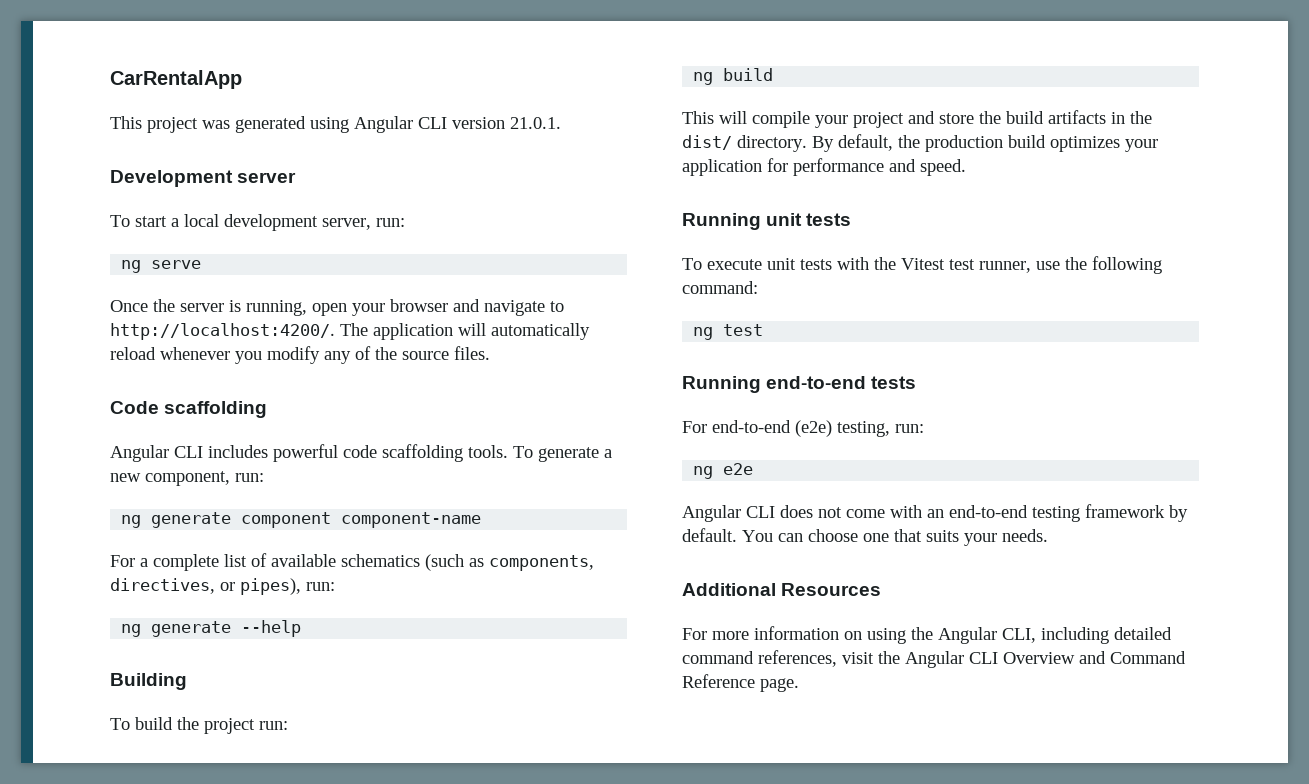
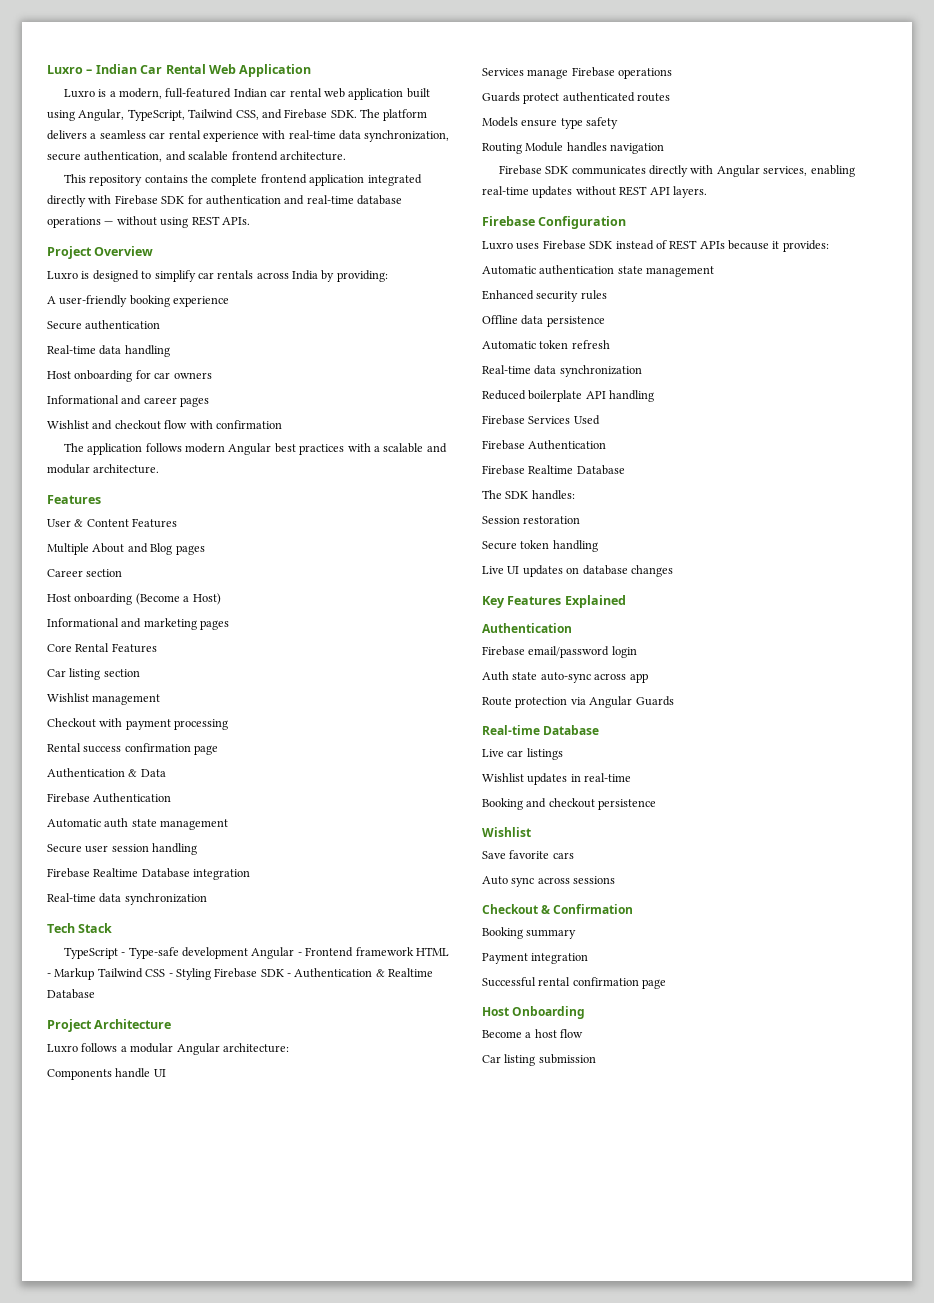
[110,70,242,89] [110,116,561,133] [110,170,297,187] [110,214,405,231] [121,260,202,273] [110,299,564,316] [110,323,590,340] [110,346,490,364] [110,401,268,418] [110,444,612,462] [110,471,264,486] [121,512,482,528] [110,553,594,571] [110,578,335,595] [121,620,302,637] [110,673,187,690] [110,717,288,734] [693,68,774,85] [682,110,1152,128] [682,134,1158,152] [682,158,966,176] [682,213,852,230] [682,256,1162,274] [682,281,758,294] [693,324,764,340] [682,376,917,393] [682,420,924,437] [693,463,754,479] [682,504,1188,522] [682,528,1048,546] [682,583,882,596] [682,626,1172,644] [682,650,1186,668] [682,674,799,692] CarRentalApp // This project was generated using Angular CLI version 21.0.1. // Development server // To start a local development server, run: // ng serve // Once the server is running, open your browser and navigate to http://localhost:4200/. The application will automatically reload whenever you modify any of the source files. // Code scaffolding // Angular CLI includes powerful code scaffolding tools. To generate a new component, run: // ng generate component component-name // For a complete list of available schematics (such as components, directives, or pipes), run: // ng generate --help // Building // To build the project run: // ng build // This will compile your project and store the build artifacts in the dist/ directory. By default, the production build optimizes your application for performance and speed. // Running unit tests // To execute unit tests with the Vitest test runner, use the following command: // ng test // Running end-to-end tests // For end-to-end (e2e) testing, run: // ng e2e // Angular CLI does not come with an end-to-end testing framework by default. You can choose one that suits your needs. // Additional Resources // For more information on using the Angular CLI, including detailed command references, visit the Angular CLI Overview and Command Reference page. -> [47,64,312,77] [63,88,430,100] [47,109,428,121] [47,130,450,142] [47,151,346,162] [63,174,422,186] [47,195,402,207] [47,216,250,228] [47,246,154,259] [47,270,388,282] [47,295,230,307] [47,320,161,330] [47,345,170,357] [47,370,212,382] [47,395,210,407] [47,420,282,430] [63,443,447,455] [47,464,160,474] [47,495,101,504] [47,518,178,528] [47,543,205,555] [47,569,123,577] [47,593,221,605] [47,618,230,630] [47,643,157,653] [47,668,140,680] [47,693,161,705] [47,718,229,730] [47,743,219,755] [47,768,166,778] [47,793,172,803] [47,818,229,830] [47,843,198,855] [47,868,251,880] [47,893,207,905] [47,923,113,933] [63,947,449,959] [47,968,434,980] [47,989,95,999] [47,1019,172,1032] [47,1043,289,1055] [47,1068,166,1080] [482,67,673,79] [482,92,671,104] [482,117,619,129] [482,142,665,154] [498,165,855,177] [482,186,707,198] [482,216,627,229] [482,240,829,252] [482,265,715,277] [482,290,607,302] [482,315,605,327] [482,340,610,350] [482,365,642,377] [482,390,655,402] [482,415,600,425] [482,440,607,450] [482,465,625,475] [482,490,575,500] [482,516,581,524] [482,540,598,552] [482,565,673,577] [482,595,626,608] [482,623,572,633] [482,646,637,658] [482,671,648,683] [482,696,674,708] [482,725,600,735] [482,748,563,760] [482,773,632,785] [482,798,657,810] [482,827,531,837] [482,850,574,859] [482,876,616,887] [482,904,634,914] [482,927,577,939] [482,953,589,964] [482,977,667,989] [482,1006,586,1019] [482,1029,584,1038] [482,1054,596,1066] Luxro – Indian Car Rental Web Application // Luxro is a modern, full-featured Indian car rental web application built using Angular, TypeScript, Tailwind CSS, and Firebase SDK. The platform delivers a seamless car rental experience with real-time data synchronization, secure authentication, and scalable frontend architecture. // This repository contains the complete frontend application integrated directly with Firebase SDK for authentication and real-time database operations — without using REST APIs. // Project Overview // Luxro is designed to simplify car rentals across India by providing: // A user-friendly booking experience // Secure authentication // Real-time data handling // Host onboarding for car owners // Informational and career pages // Wishlist and checkout flow with confirmation // The application follows modern Angular best practices with a scalable and modular architecture. // Features // User & Content Features // Multiple About and Blog pages // Career section // Host onboarding (Become a Host) // Informational and marketing pages // Core Rental Features // Car listing section // Wishlist management // Checkout with payment processing // Rental success confirmation page // Authentication & Data // Firebase Authentication // Automatic auth state management // Secure user session handling // Firebase Realtime Database integration // Real-time data synchronization // Tech Stack // TypeScript - Type-safe development Angular - Frontend framework HTML - Markup Tailwind CSS - Styling Firebase SDK - Authentication & Realtime Database // Project Architecture // Luxro follows a modular Angular architecture: // Components handle UI // Services manage Firebase operations // Guards protect authenticated routes // Models ensure type safety // Routing Module handles navigation // Firebase SDK communicates directly with Angular services, enabling real-time updates without REST API layers. // Firebase Configuration // Luxro uses Firebase SDK instead of REST APIs because it provides: // Automatic authentication state management // Enhanced security rules // Offline data persistence // Automatic token refresh // Real-time data synchronization // Reduced boilerplate API handling // Firebase Services Used // Firebase Authentication // Firebase Realtime Database // The SDK handles: // Session restoration // Secure token handling // Live UI updates on database changes // Key Features Explained // Authentication // Firebase email/password login // Auth state auto-sync across app // Route protection via Angular Guards // Real-time Database // Live car listings // Wishlist updates in real-time // Booking and checkout persistence // Wishlist // Save favorite cars // Auto sync across sessions // Checkout & Confirmation // Booking summary // Payment integration // Successful rental confirmation page // Host Onboarding // Become a host flow // Car listing submission

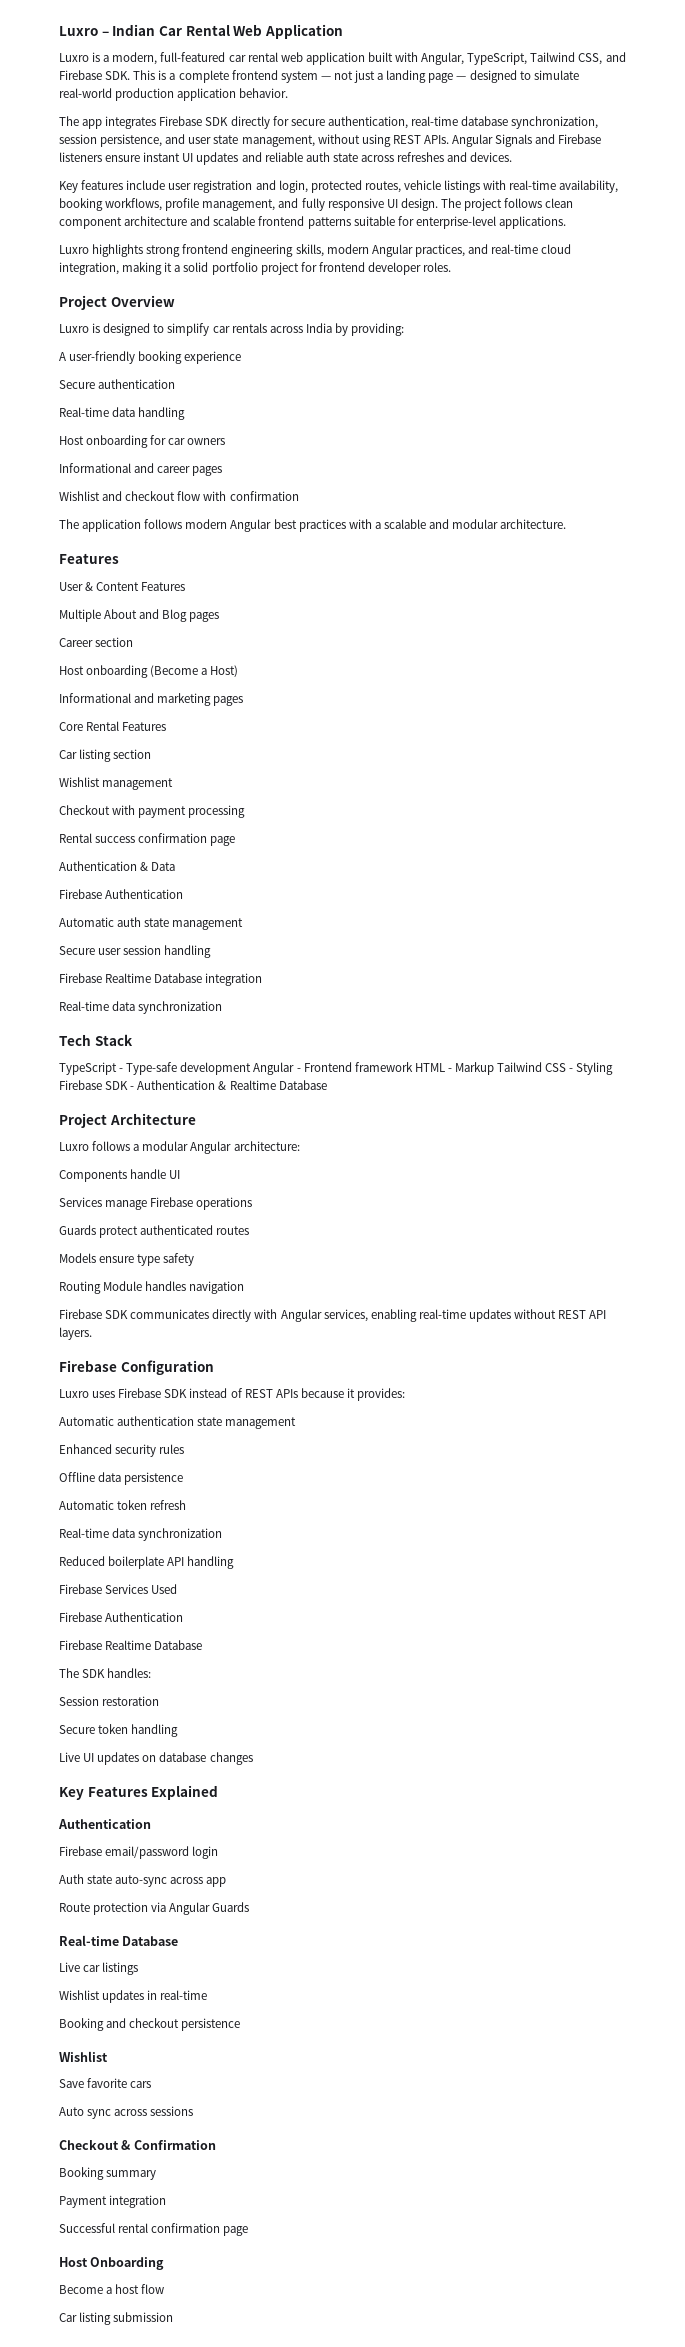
[233,88,267,98] Indian -> (226, 57) none
[47,110,75,121] using -> [395,52,419,62] with
[360,109,428,121] [47,130,450,142] [47,151,346,162] [63,174,422,186] [47,195,402,207] [47,216,250,228] The platform delivers a seamless car rental experience with real-time data synchronization, secure authentication, and scalable frontend architecture. // This repository contains the complete frontend application integrated directly with Firebase SDK for authentication and real-time database operations — without using REST APIs. -> [133,70,579,83] [59,88,289,101] [59,116,599,129] [59,134,602,147] [59,152,513,165] [59,180,619,193] [59,198,574,211] [59,216,566,229] [59,244,572,257] [59,262,452,275] This is a complete frontend system — not just a landing page — designed to simulate real-world production application behavior. // The app integrates Firebase SDK directly for secure authentication, real-time database synchronization, session persistence, and user state management, without using REST APIs. Angular Signals and Firebase listeners ensure instant UI updates and reliable auth state across refreshes and devices. // Key features include user registration and login, protected routes, vehicle listings with real-time availability, booking workflows, profile management, and fully responsive UI design. The project follows clean component architecture and scalable frontend patterns suitable for enterprise-level applications. // Luxro highlights strong frontend engineering skills, modern Angular practices, and real-time cloud integration, making it a solid portfolio project for frontend developer roles.

